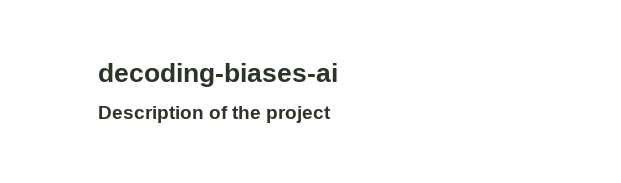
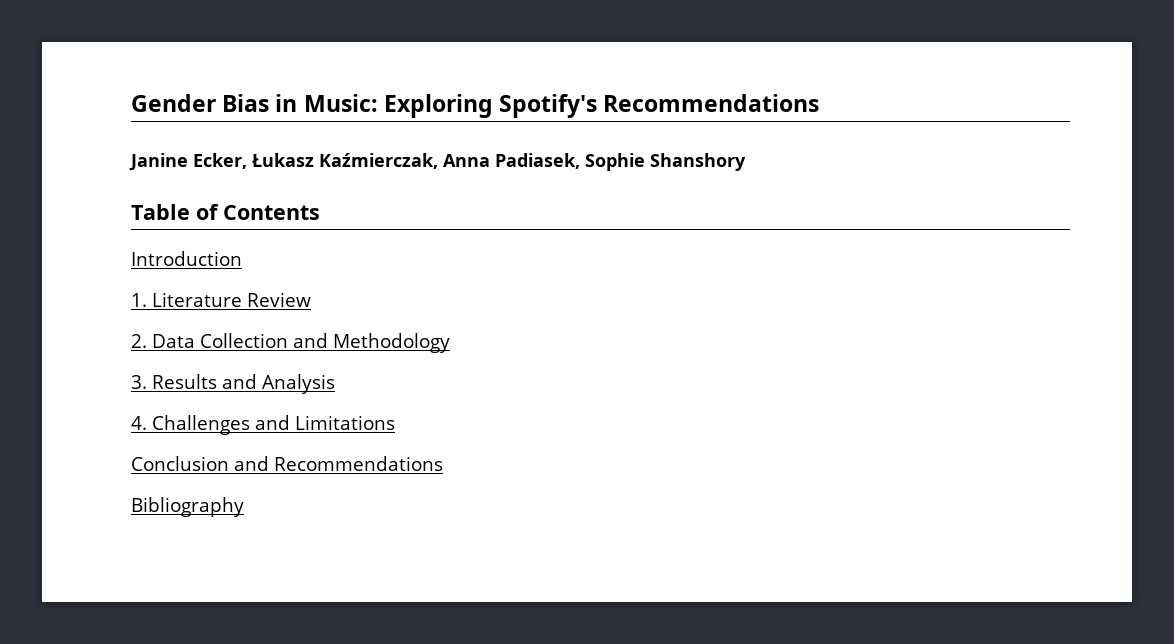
[98,63,338,87] [98,106,332,123] decoding-biases-ai // Description of the project -> [131,94,820,118] [129,153,746,171] [131,204,320,220] [131,251,242,266] [131,292,311,307] [131,333,450,353] [131,374,335,394] [131,415,395,435] [131,456,443,471] [131,497,244,517] Gender Bias in Music: Exploring Spotify's Recommendations // Janine Ecker, Łukasz Kaźmierczak, Anna Padiasek, Sophie Shanshory // Table of Contents // Introduction // 1. Literature Review // 2. Data Collection and Methodology // 3. Results and Analysis // 4. Challenges and Limitations // Conclusion and Recommendations // Bibliography

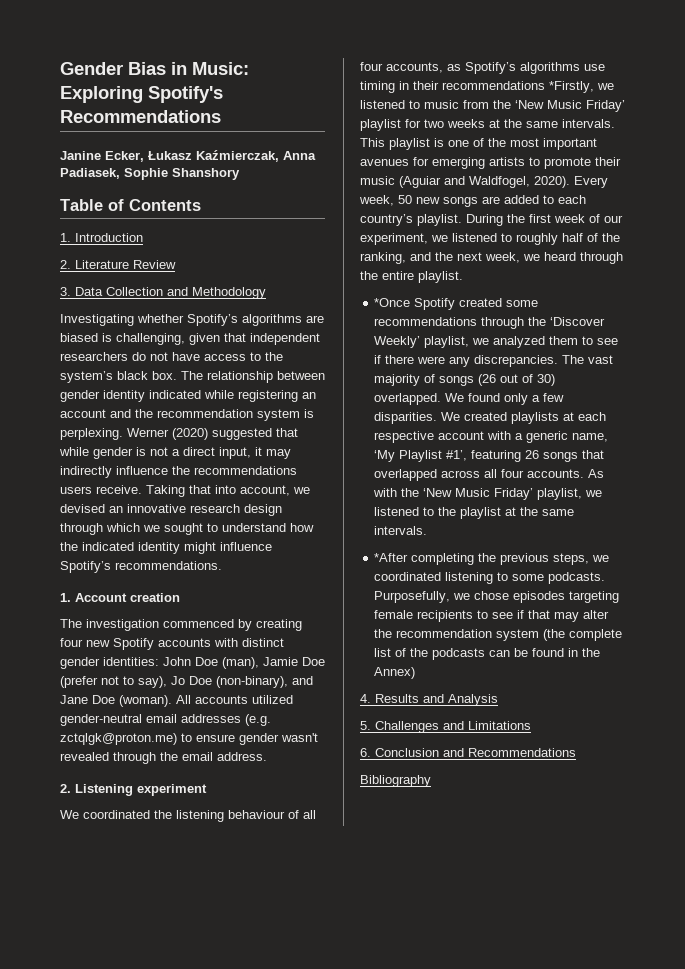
(320, 212) none -> [60,233,71,242] 1.
[131,293,147,307] 1. -> [60,260,71,269] 2.
[131,334,147,348] 2. -> [60,287,71,296] 3.
[131,375,147,389] 3. -> [60,314,324,326] [60,333,320,345] [60,352,283,361] [60,371,325,383] [60,390,316,402] [60,409,314,421] [60,428,298,440] [59,447,291,459] [60,466,297,478] [60,485,310,497] [60,504,282,516] [60,523,314,535] [60,542,272,554] [60,561,222,573] [60,593,180,602] [60,619,302,631] [60,638,284,650] [60,657,325,669] [60,676,313,688] [60,695,293,707] [60,714,271,726] [60,733,318,745] [60,752,267,764] [60,784,207,796] [60,810,316,822] [360,62,605,74] [360,81,614,93] [360,100,625,112] [360,119,615,131] [360,138,597,150] [360,157,621,169] [360,176,608,188] [359,195,586,207] [360,214,623,226] [360,233,620,245] [360,252,623,264] [360,271,463,283] [374,298,539,310] [374,317,606,329] [374,336,619,348] [374,355,614,367] [374,374,556,386] [374,393,565,405] [374,412,607,424] [374,431,609,443] [374,450,605,462] [374,469,605,481] [373,488,603,500] [374,507,575,519] [374,526,428,535] [374,553,610,565] [374,572,606,584] [374,591,620,603] [374,610,610,622] [374,629,623,641] [374,648,601,660] [374,667,416,679] [360,694,371,703] Investigating whether Spotify’s algorithms are biased is challenging, given that independent researchers do not have access to the system’s black box. The relationship between gender identity indicated while registering an account and the recommendation system is perplexing. Werner (2020) suggested that while gender is not a direct input, it may indirectly influence the recommendations users receive. Taking that into account, we devised an innovative research design through which we sought to understand how the indicated identity might influence Spotify’s recommendations. // 1. Account creation // The investigation commenced by creating four new Spotify accounts with distinct gender identities: John Doe (man), Jamie Doe (prefer not to say), Jo Doe (non-binary), and Jane Doe (woman). All accounts utilized gender-neutral email addresses (e.g. zctqlgk@proton.me) to ensure gender wasn't revealed through the email address. // 2. Listening experiment // We coordinated the listening behaviour of all four accounts, as Spotify’s algorithms use timing in their recommendations *Firstly, we listened to music from the ‘New Music Friday’ playlist for two weeks at the same intervals. This playlist is one of the most important avenues for emerging artists to promote their music (Aguiar and Waldfogel, 2020). Every week, 50 new songs are added to each country’s playlist. During the first week of our experiment, we listened to roughly half of the ranking, and the next week, we heard through the entire playlist. // *Once Spotify created some recommendations through the ‘Discover Weekly’ playlist, we analyzed them to see if there were any discrepancies. The vast majority of songs (26 out of 30) overlapped. We found only a few disparities. We created playlists at each respective account with a generic name, ‘My Playlist #1’, featuring 26 songs that overlapped across all four accounts. As with the ‘New Music Friday’ playlist, we listened to the playlist at the same intervals. // *After completing the previous steps, we coordinated listening to some podcasts. Purposefully, we chose episodes targeting female recipients to see if that may alter the recommendation system (the complete list of the podcasts can be found in the Annex) // 4.
[131,416,147,430] 4. -> [360,721,371,730] 5.
(395, 422) none -> [360,748,371,757] 6.

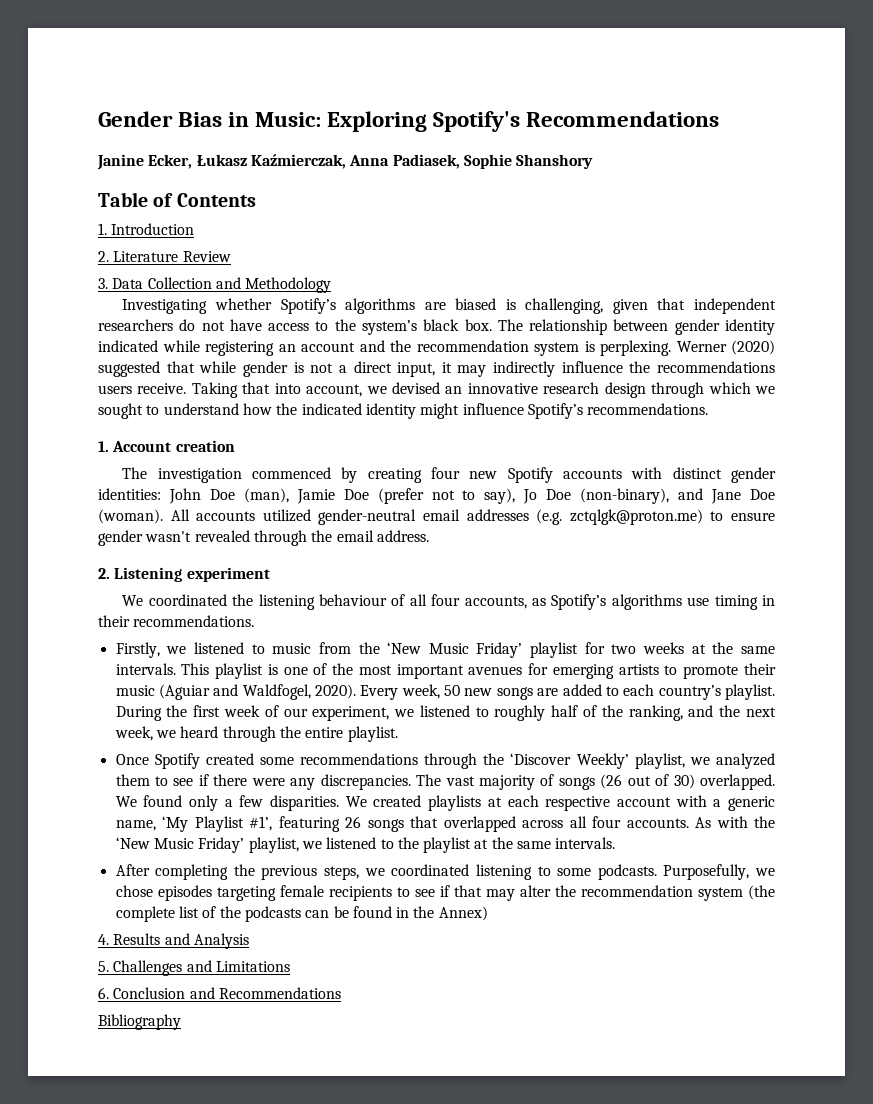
[442,81,594,93] recommendations *Firstly, -> [133,615,255,627] [115,642,160,658] recommendations. // Firstly,
[374,298,411,307] *Once -> [115,754,149,765] Once
[374,553,409,562] *After -> [115,864,150,876] After

